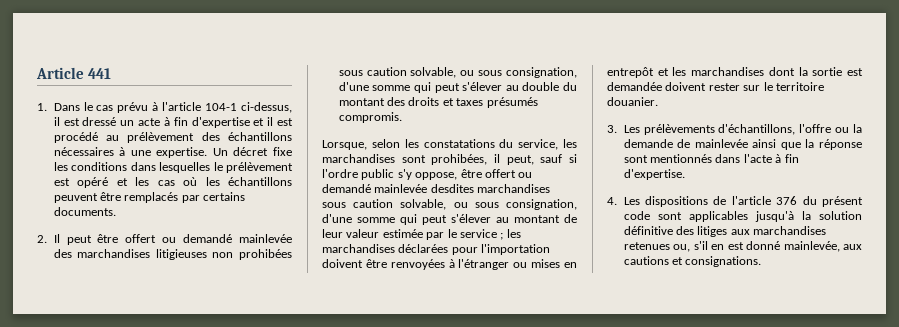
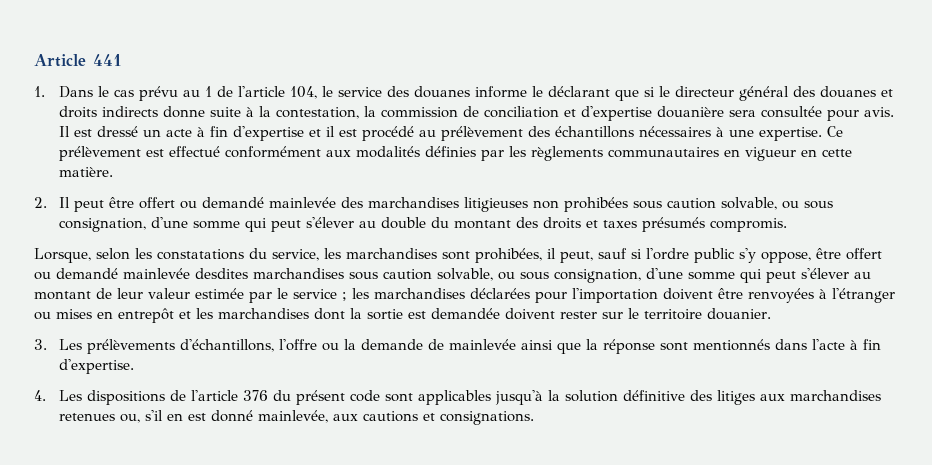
[152,102,292,113] [53,117,60,126] à l'article 104-1 ci-dessus, il -> [183,86,894,101] [59,106,895,121] [59,126,71,137] au 1 de l'article 104, le service des douanes informe le déclarant que si le directeur général des douanes et droits indirects donne suite à la contestation, la commission de conciliation et d'expertise douanière sera consultée pour avis. Il
[212,147,293,156] [53,162,293,173] [53,177,293,188] [53,192,246,203] [53,207,116,216] Un décret fixe les conditions dans lesquelles le prélèvement est opéré et les cas où les échantillons peuvent être remplacés par certains documents. -> [827,126,844,137] [59,146,853,161] [59,167,114,177] Ce prélèvement est effectué conformément aux modalités définies par les règlements communautaires en vigueur en cette matière.

